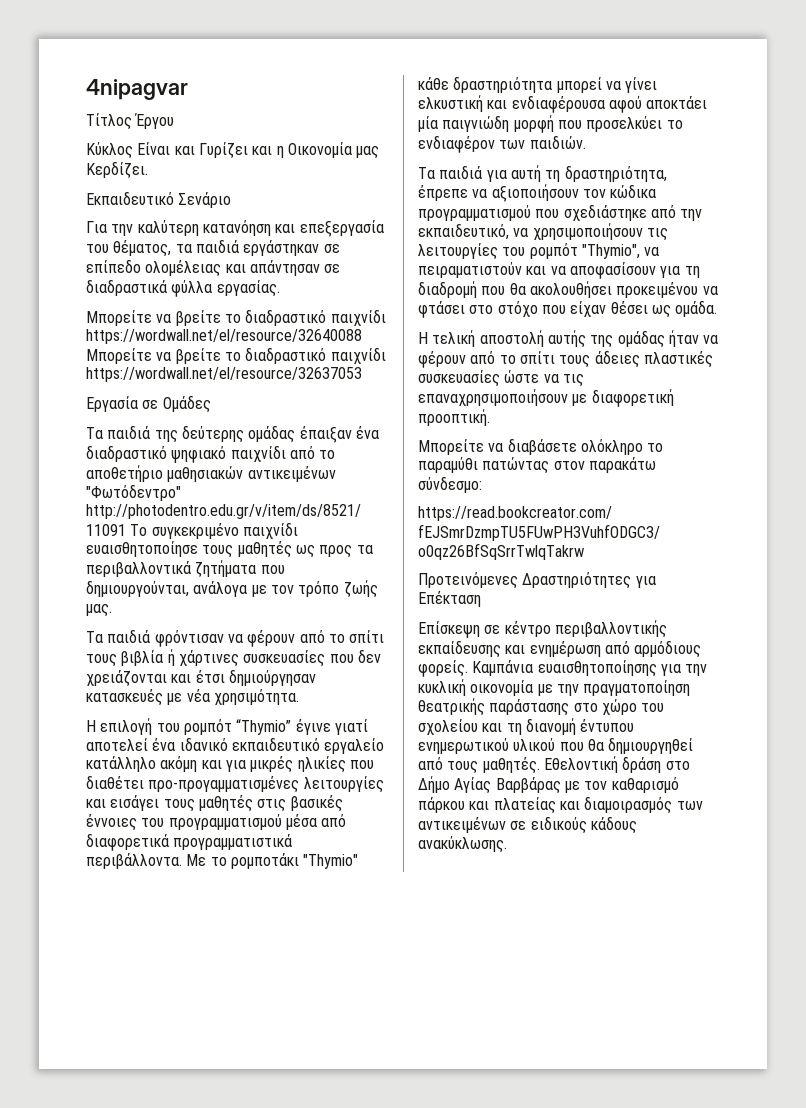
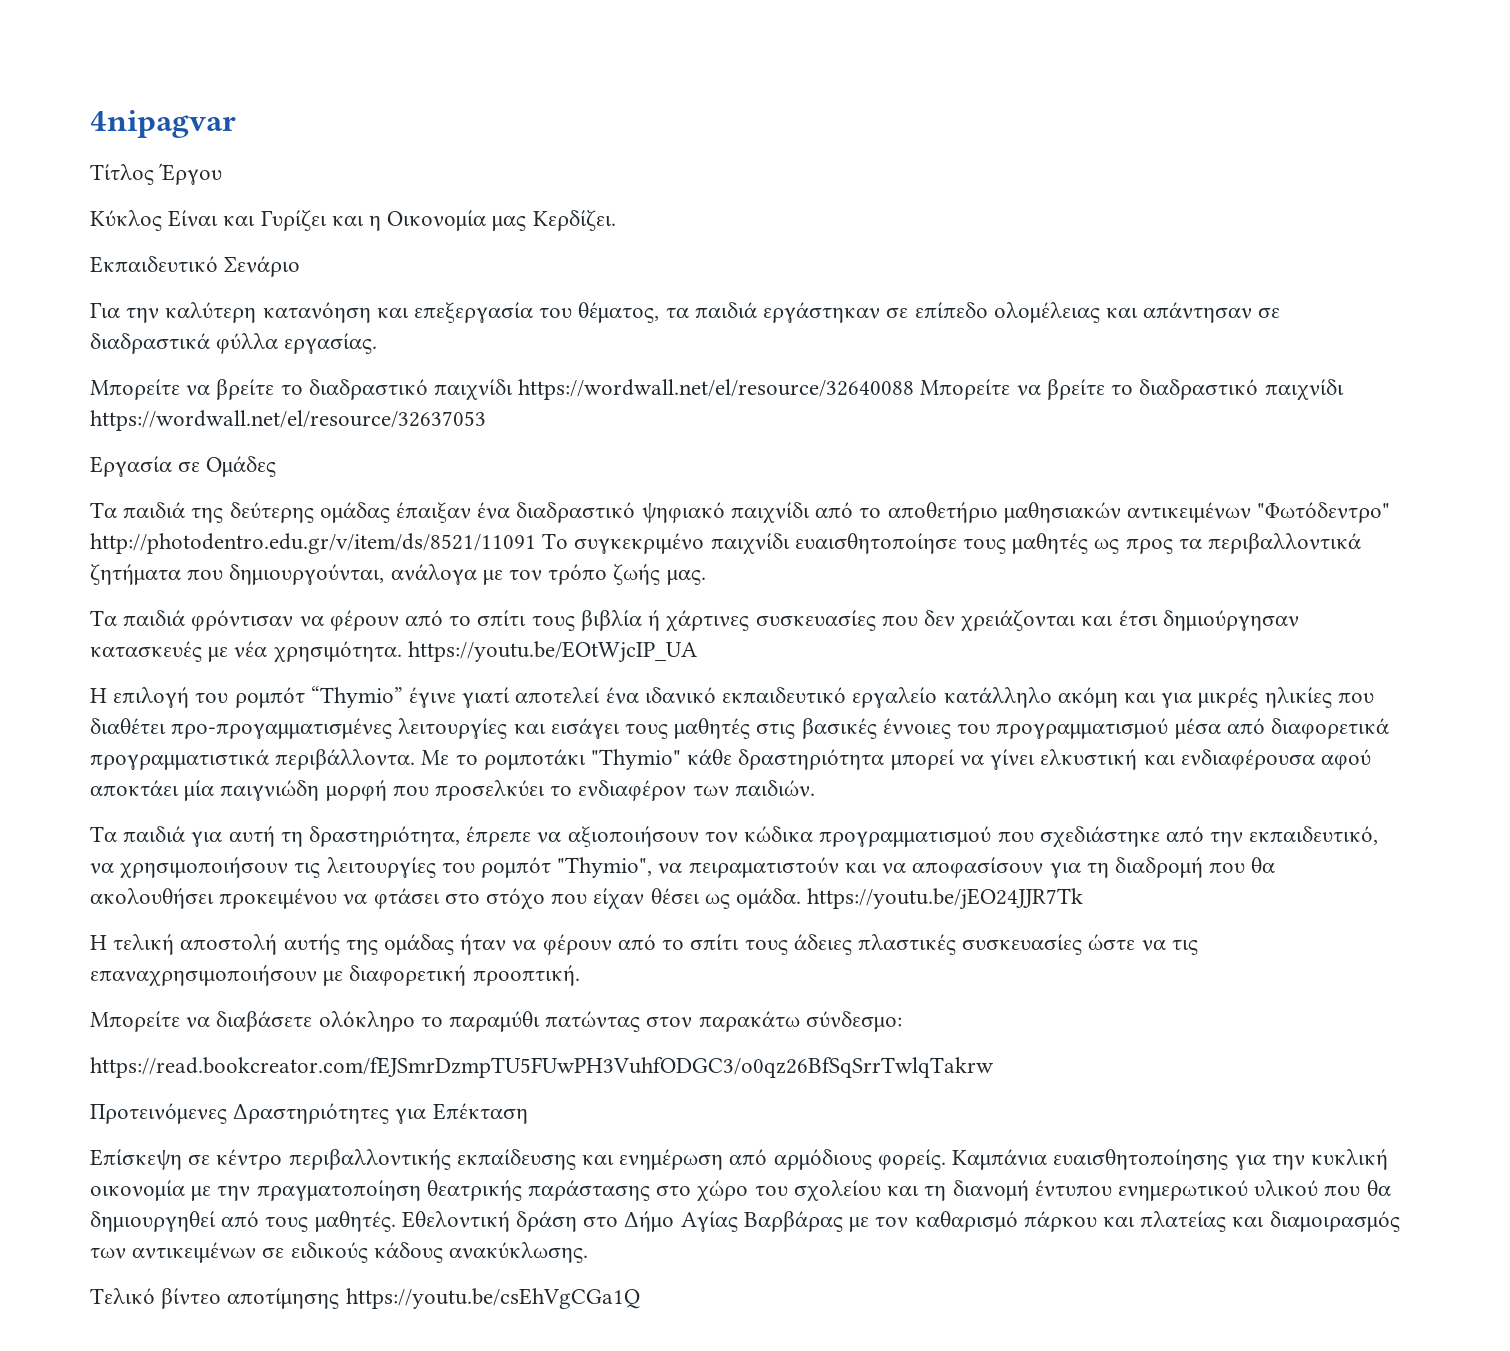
(299, 697) none -> [407,641,697,663] https://youtu.be/EOtWjcIP_UA
(718, 308) none -> [807,888,1084,910] https://youtu.be/jEO24JJR7Tk
(507, 844) none -> [90,1288,640,1309] // Τελικό βίντεο αποτίμησης https://youtu.be/csEhVgCGa1Q

